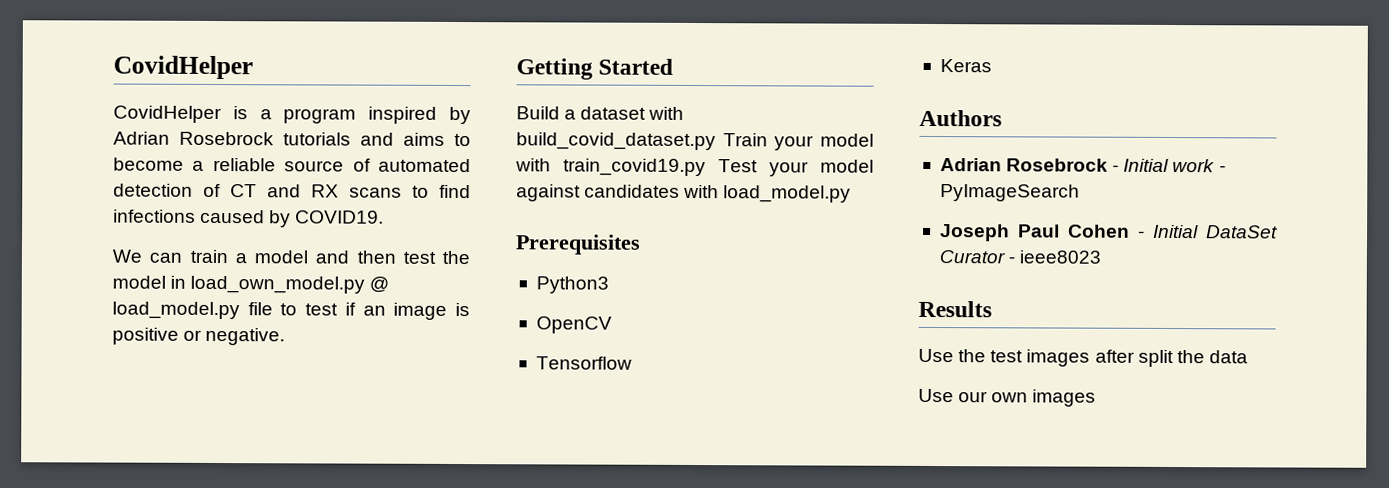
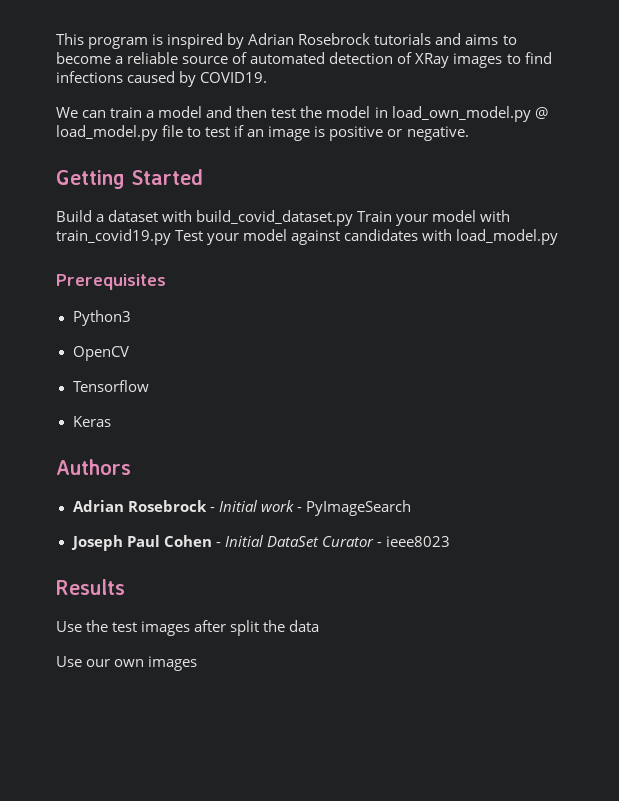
[113,55,253,80] [113,105,357,124] CovidHelper // CovidHelper is a program -> [56,33,164,49] This program is
[230,184,402,198] CT and RX scans -> [415,53,503,68] XRay images

